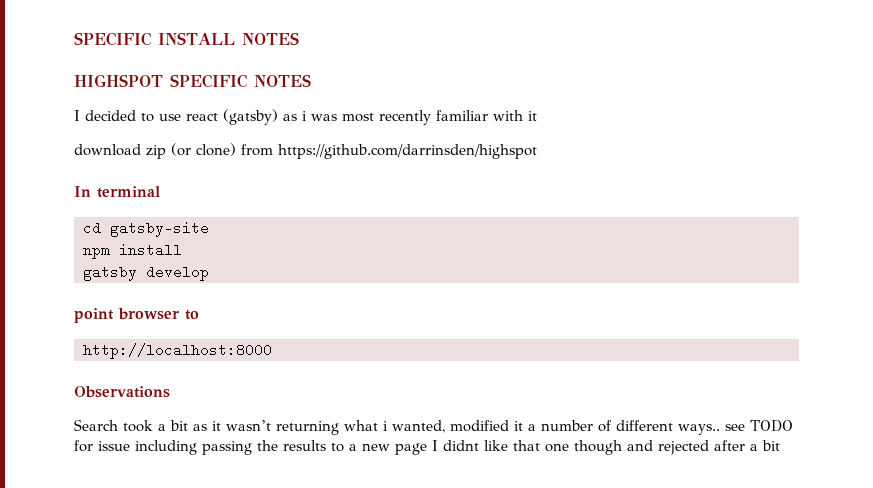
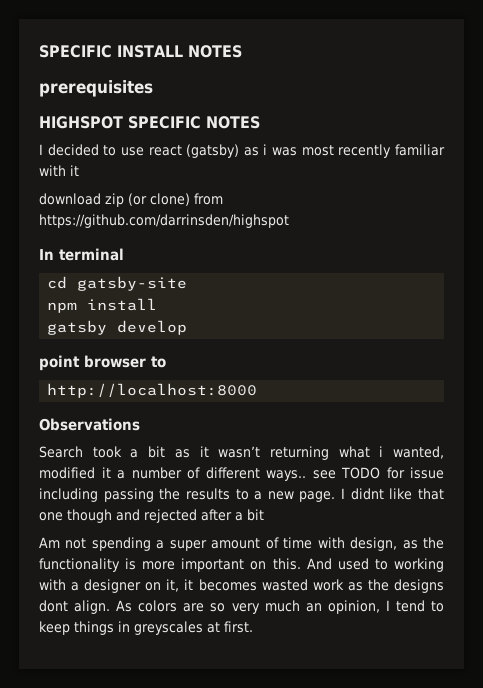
(299, 38) none -> [39,80,153,97] // prerequisites
[395,443,427,455] page -> [299,491,336,502] page.
(780, 445) none -> [39,537,444,551] [39,558,444,572] [39,579,444,593] [39,600,444,614] [39,621,253,635] // Am not spending a super amount of time with design, as the functionality is more important on this. And used to working with a designer on it, it becomes wasted work as the designs dont align. As colors are so very much an opinion, I tend to keep things in greyscales at first.

